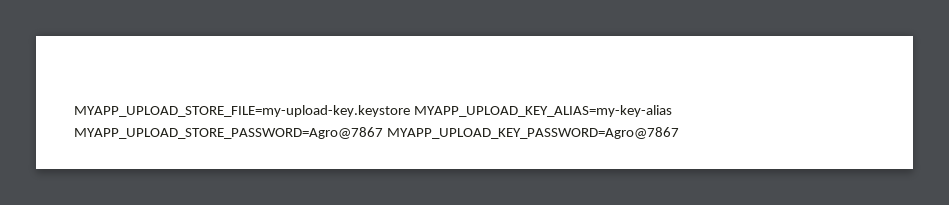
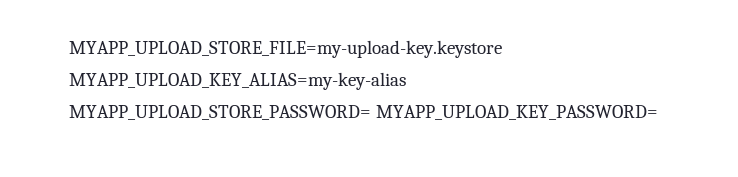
[74,127,679,139] MYAPP_UPLOAD_STORE_PASSWORD=Agro@7867 MYAPP_UPLOAD_KEY_PASSWORD=Agro@7867 -> [69,105,659,120] MYAPP_UPLOAD_STORE_PASSWORD= MYAPP_UPLOAD_KEY_PASSWORD=

